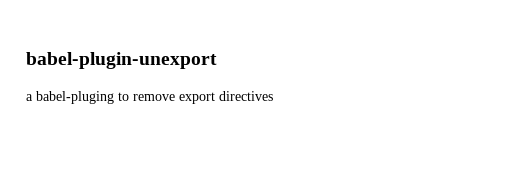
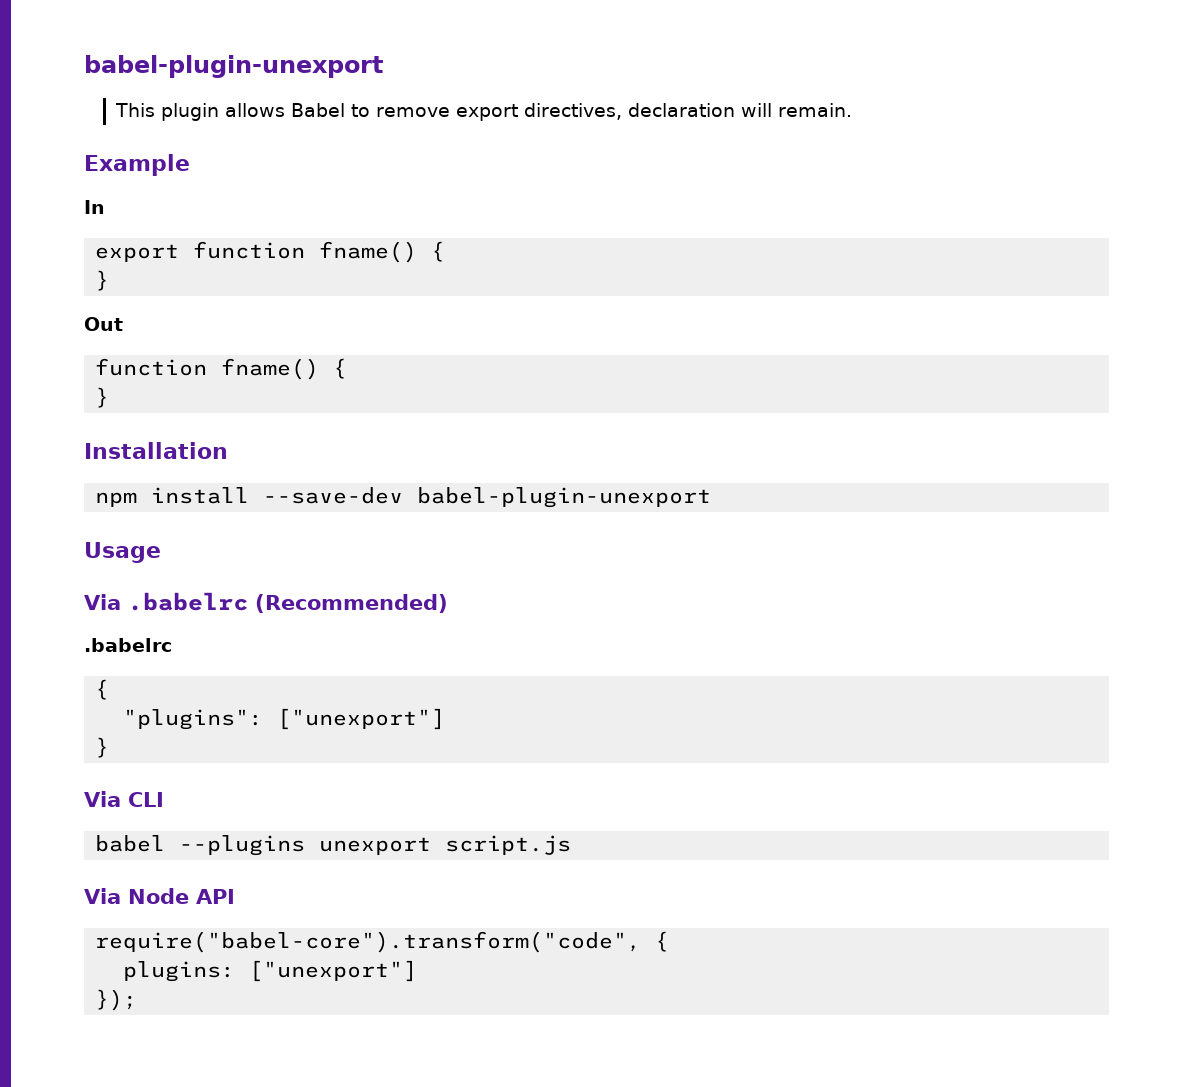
[26,52,217,69] [26,91,273,104] babel-plugin-unexport // a babel-pluging to remove export directives -> [84,55,383,78] [115,103,853,121] [84,154,190,176] [84,200,105,214] [95,241,446,263] [95,270,110,291] [84,317,123,331] [95,358,348,380] [95,387,110,408] [84,442,228,459] [95,487,712,508] [84,542,161,563] [84,592,448,613] [84,638,172,652] [95,679,110,700] [123,708,446,730] [95,737,110,758] [84,791,164,807] [95,835,572,856] [84,888,235,904] [95,931,670,953] [123,960,418,982] [95,989,138,1011] babel-plugin-unexport // This plugin allows Babel to remove export directives, declaration will remain. // Example // In // export function fname() { // } // Out // function fname() { // } // Installation // npm install --save-dev babel-plugin-unexport // Usage // Via .babelrc (Recommended) // .babelrc // { // "plugins": ["unexport"] // } // Via CLI // babel --plugins unexport script.js // Via Node API // require("babel-core").transform("code", { // plugins: ["unexport"] // });

